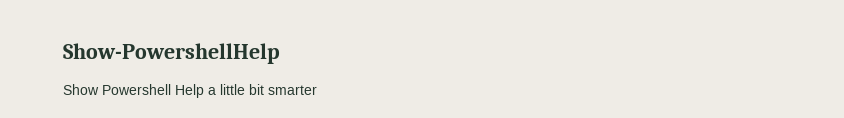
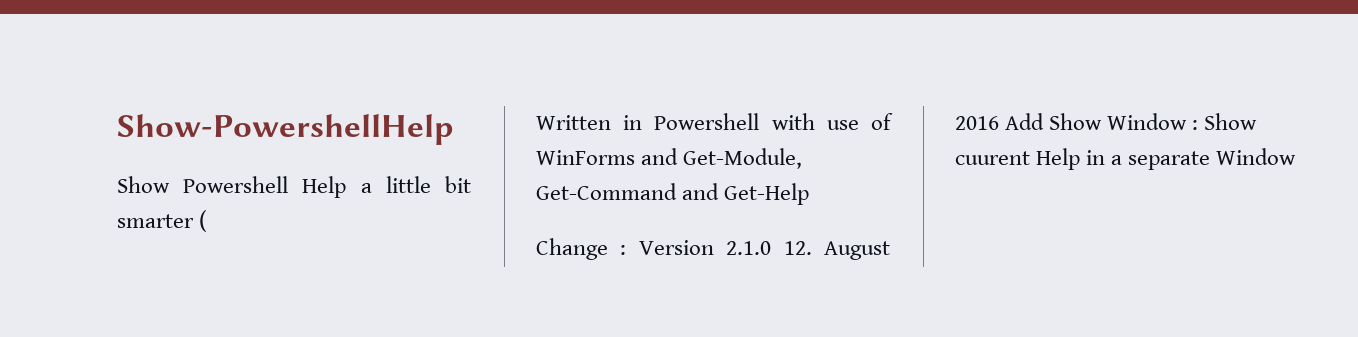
(317, 90) none -> [199,210,208,232] [536,113,893,130] [536,148,803,169] [536,183,810,205] [536,238,890,260] [955,113,1258,130] [955,148,1297,170] ( // Written in Powershell with use of WinForms and Get-Module, Get-Command and Get-Help // Change : Version 2.1.0 12. August 2016 Add Show Window : Show cuurent Help in a separate Window

